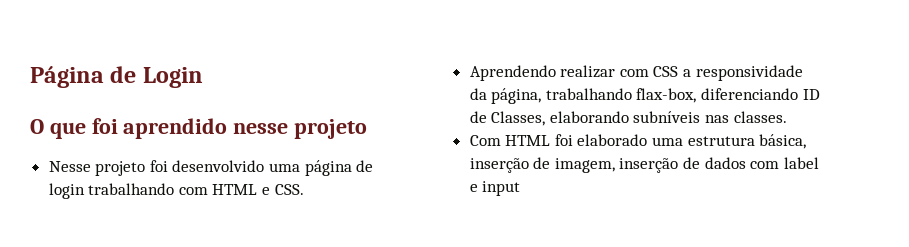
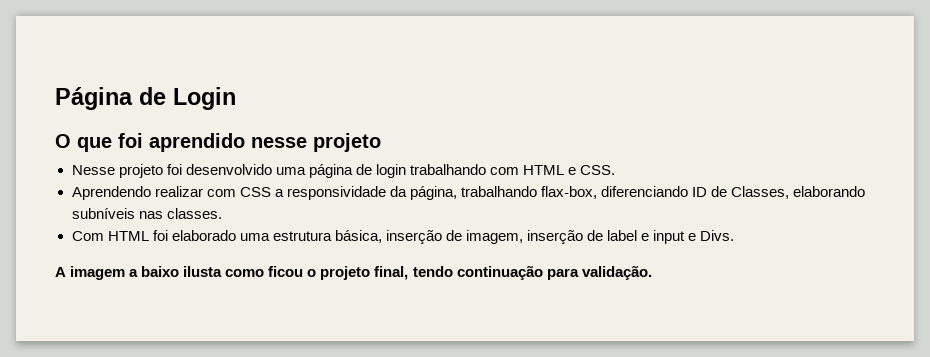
[704,157,780,169] dados com -> (604, 235) none
(521, 188) none -> [688,230,735,241] [55,265,652,280] e Divs. // A imagem a baixo ilusta como ficou o projeto final, tendo continuação para validação.

